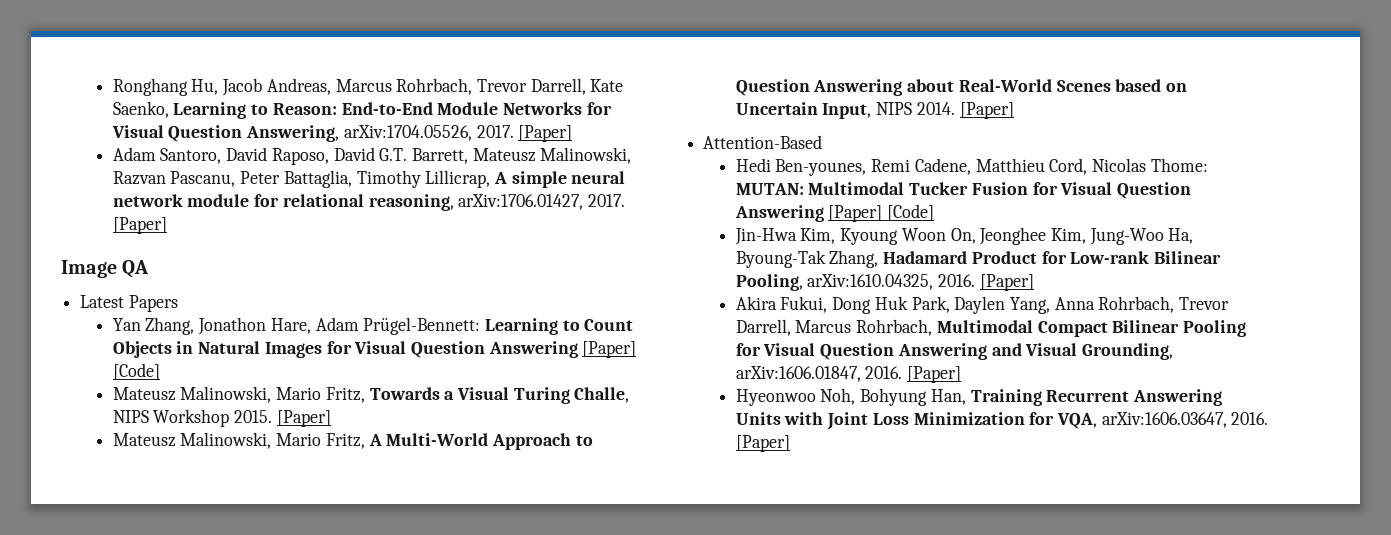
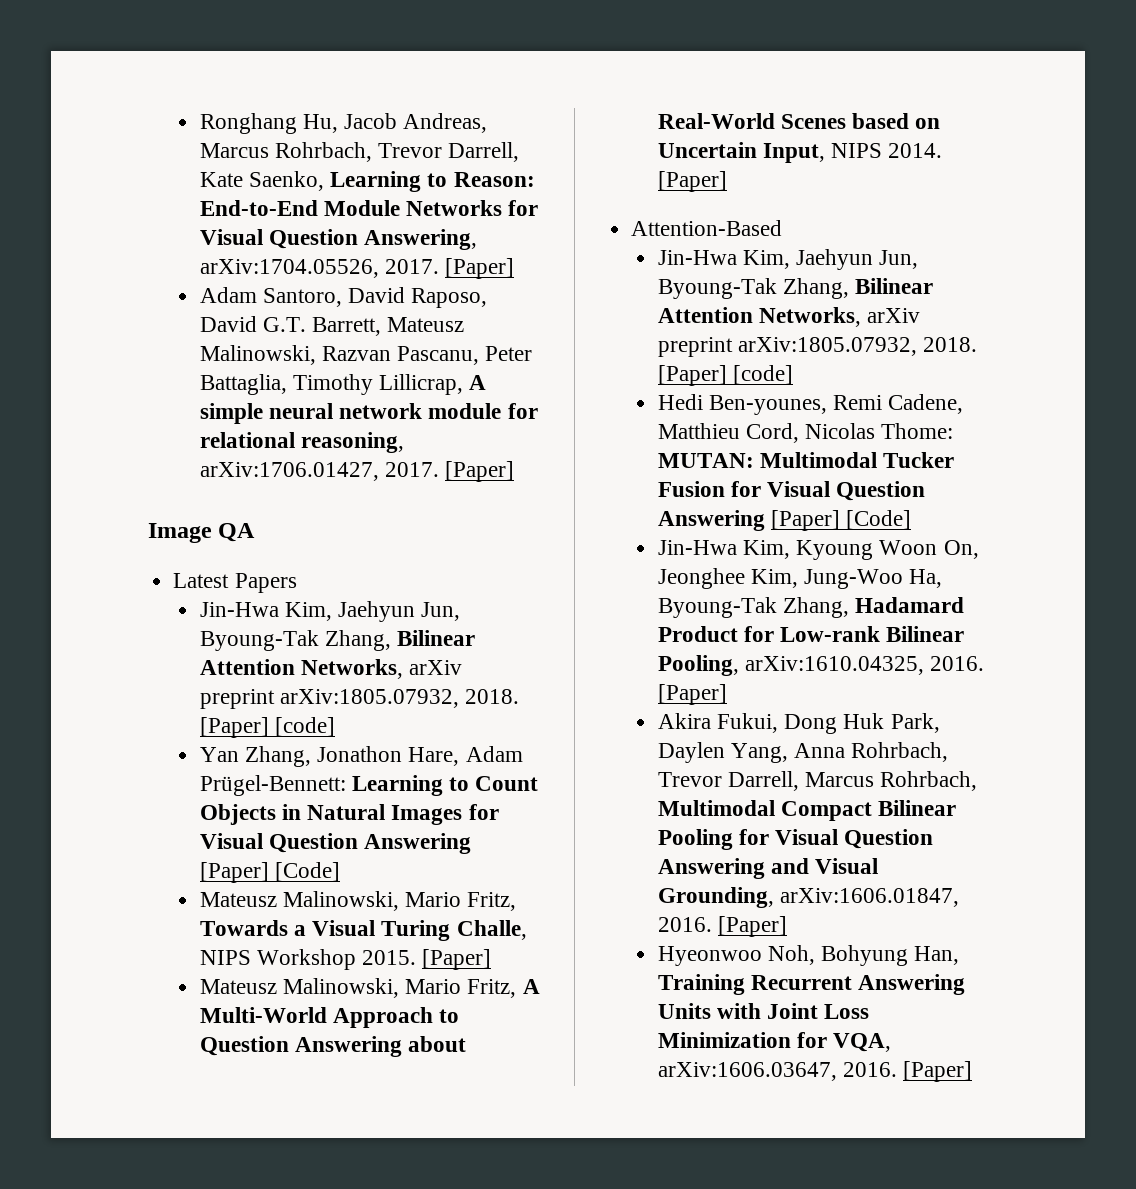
(178, 303) none -> [199,601,461,622] [199,630,476,651] [199,659,463,679] [199,689,520,709] [199,717,335,738] // Jin-Hwa Kim, Jaehyun Jun, Byoung-Tak Zhang, Bilinear Attention Networks, arXiv preprint arXiv:1805.07932, 2018. [Paper] [code]
(823, 142) none -> [657,249,919,270] [657,278,934,299] [657,307,921,327] [657,337,978,357] [657,365,793,386] // Jin-Hwa Kim, Jaehyun Jun, Byoung-Tak Zhang, Bilinear Attention Networks, arXiv preprint arXiv:1805.07932, 2018. [Paper] [code]

